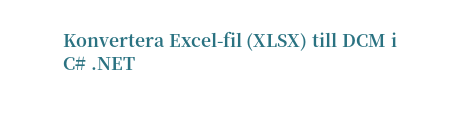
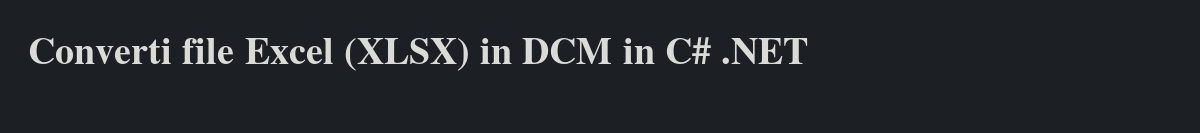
[63,31,397,51] Konvertera Excel-fil (XLSX) till DCM i -> [28,38,655,71] Converti file Excel (XLSX) in DCM in

